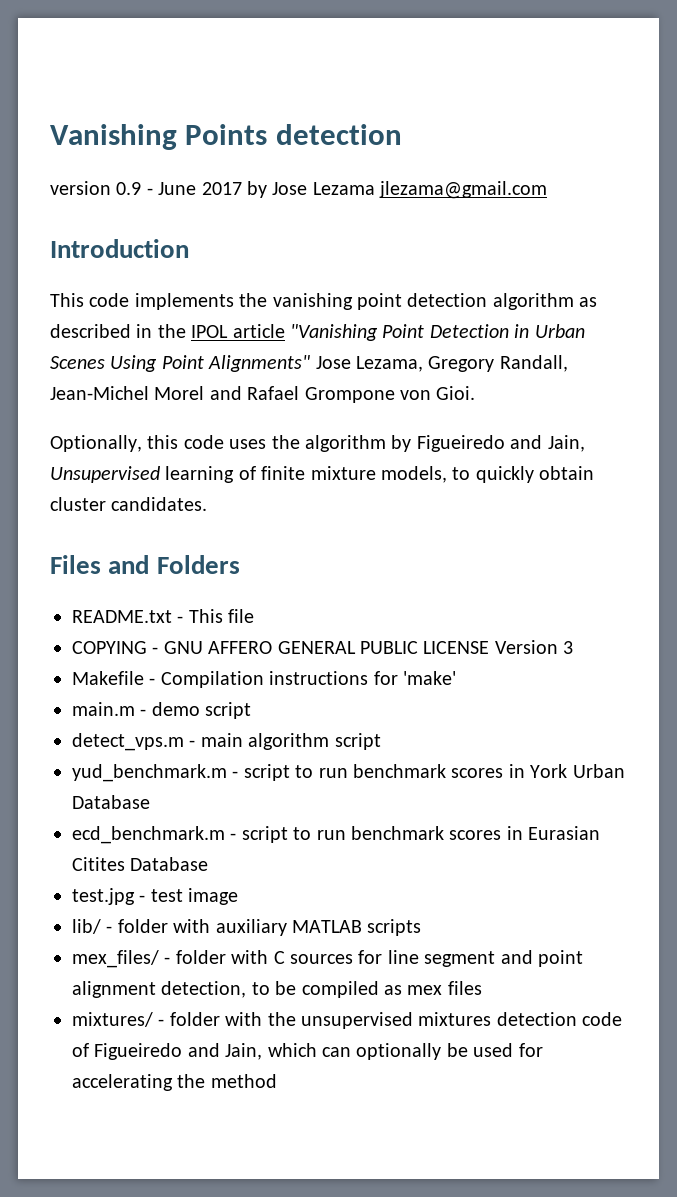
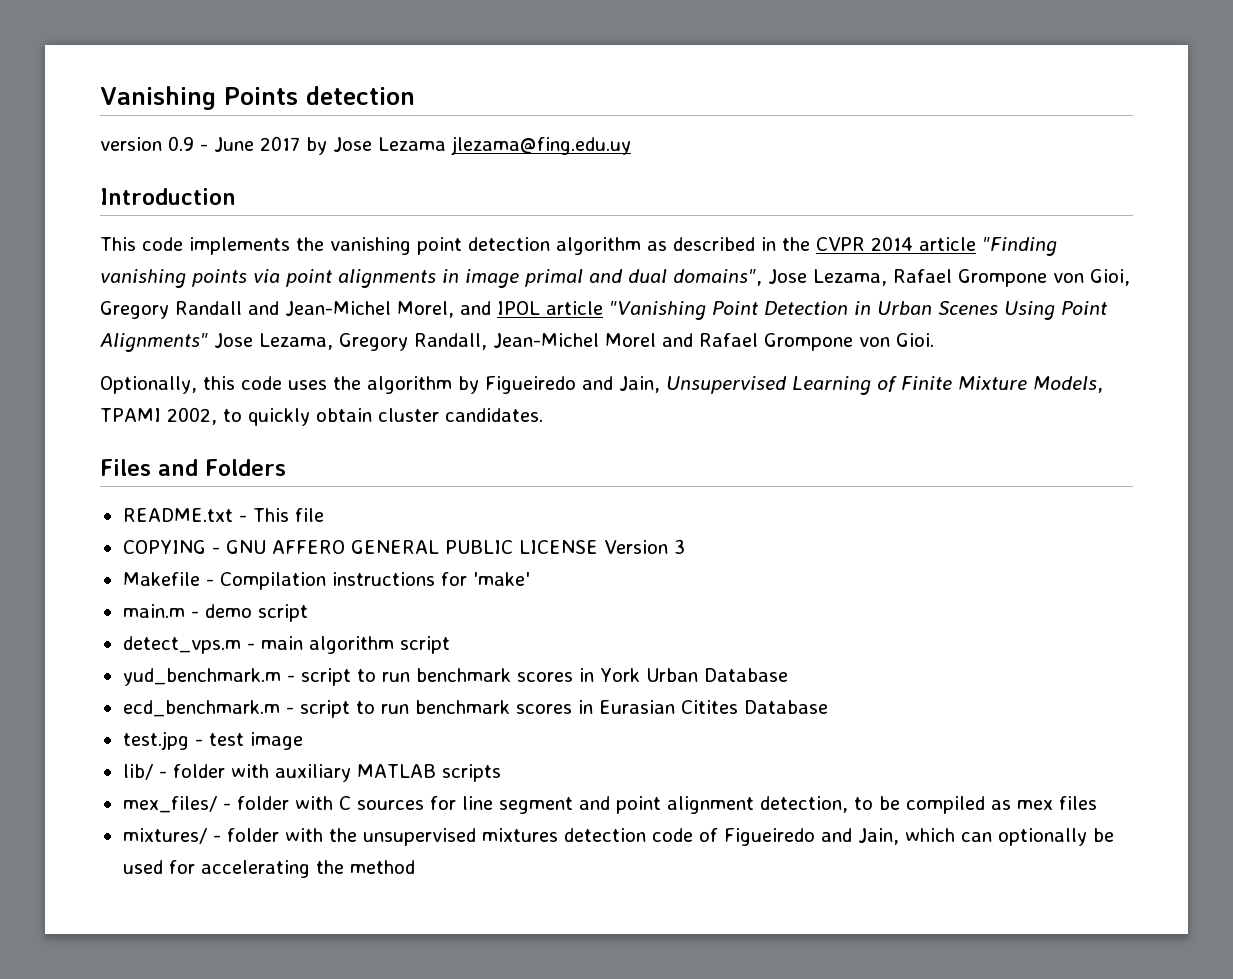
[379,181,548,199] jlezama@gmail.com -> [451,136,631,155] jlezama@fing.edu.uy
(186, 331) none -> [816,236,1057,256] [100,269,1130,288] [100,301,491,319] CVPR 2014 article "Finding vanishing points via point alignments in image primal and dual domains", Jose Lezama, Rafael Grompone von Gioi, Gregory Randall and Jean-Michel Morel, and
[165,466,447,483] learning of finite mixture models, -> [792,376,1103,395] [100,407,217,425] Learning of Finite Mixture Models, TPAMI 2002,

